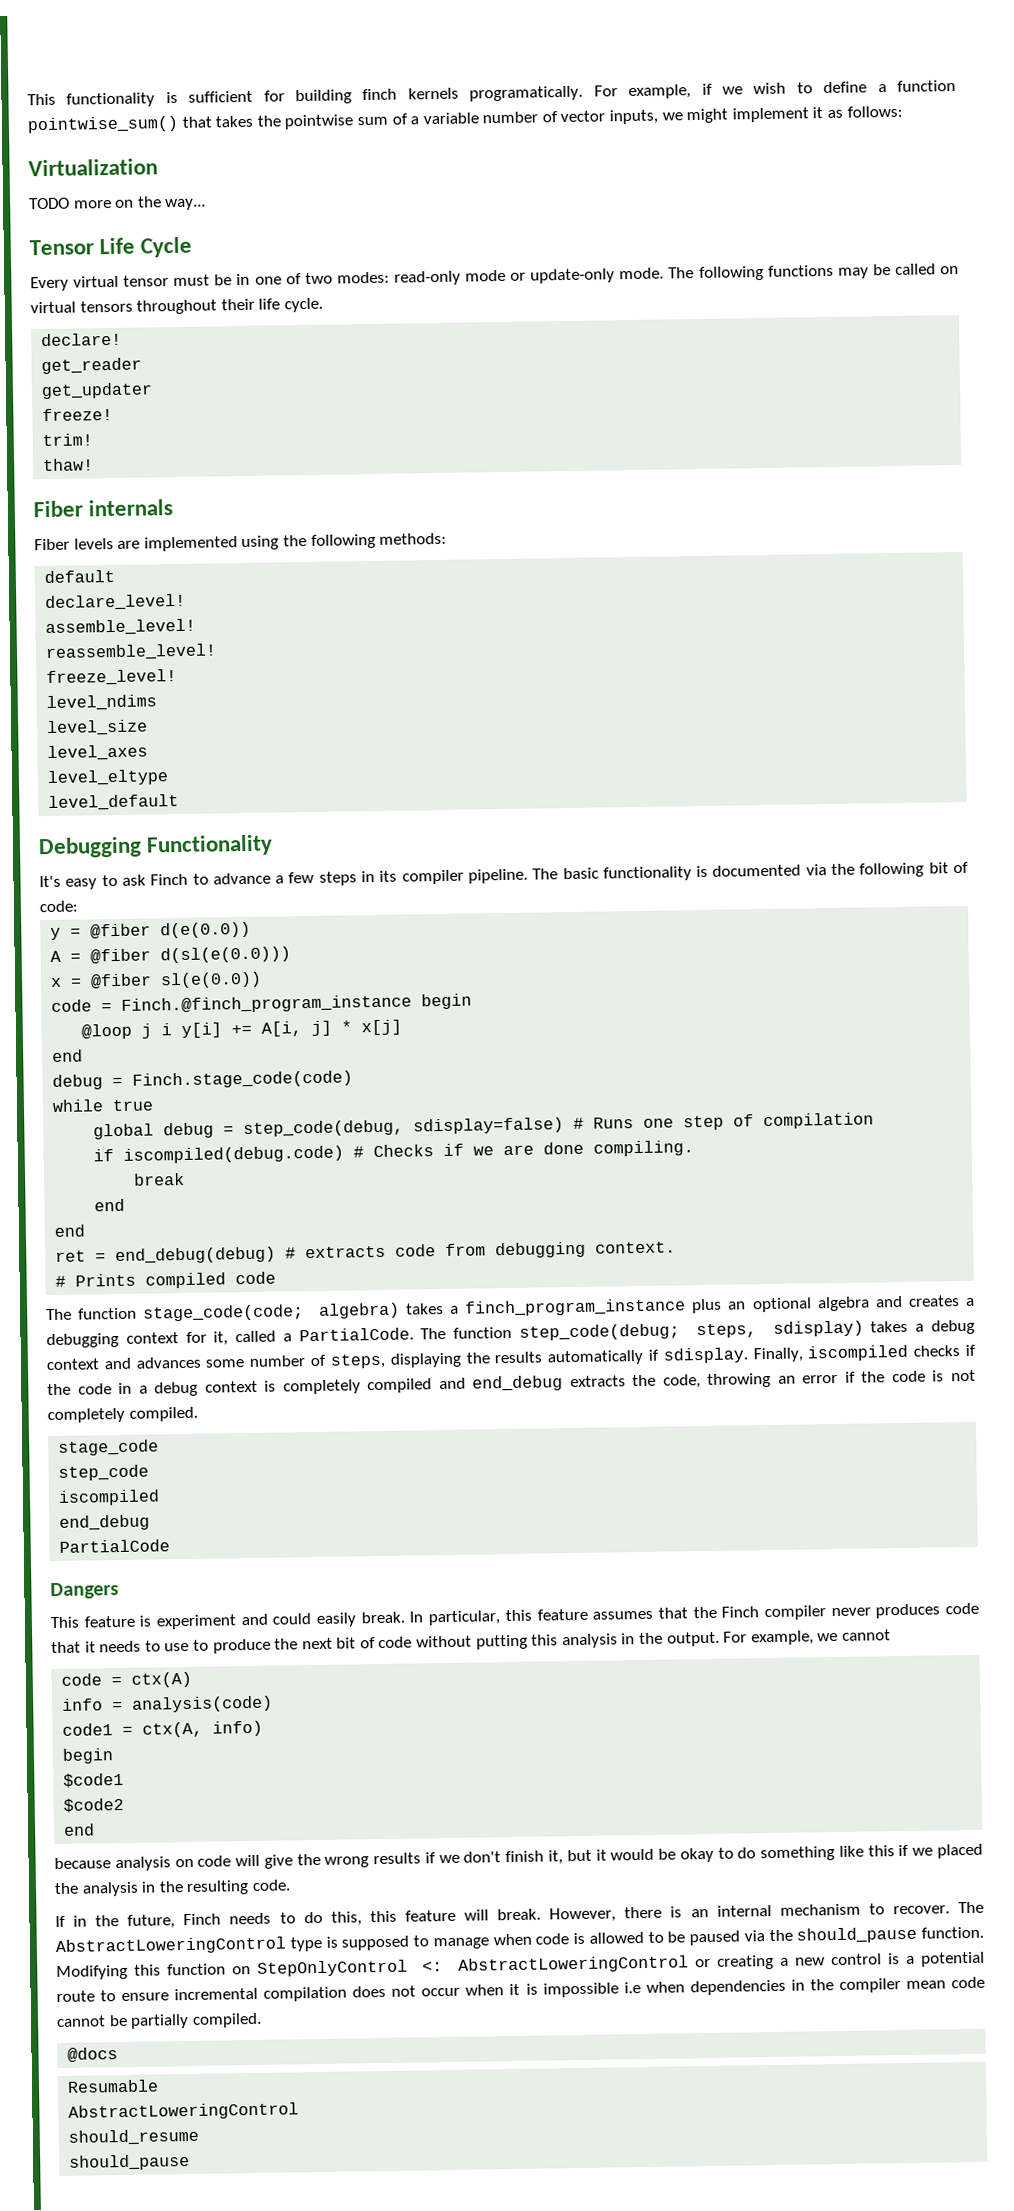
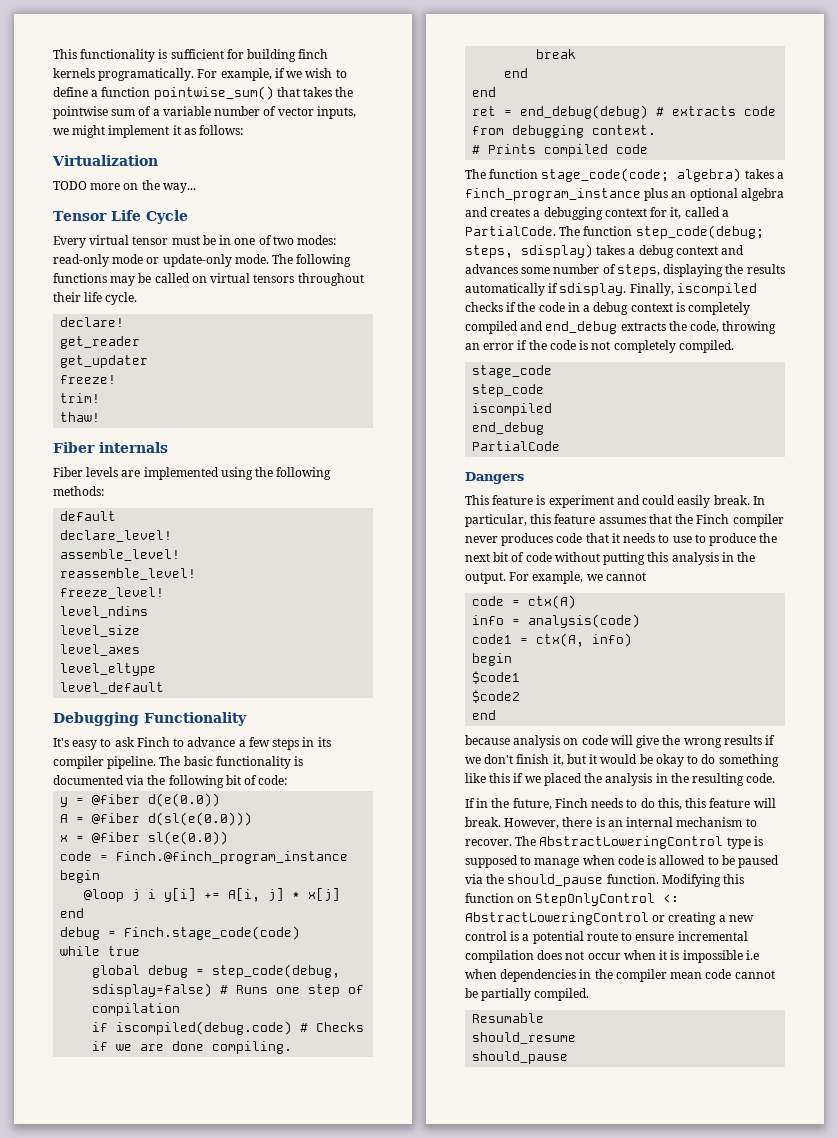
[67,2047,119,2063] // @docs -> (590, 994) none
[68,2102,300,2121] // AbstractLoweringControl -> (545, 1018) none

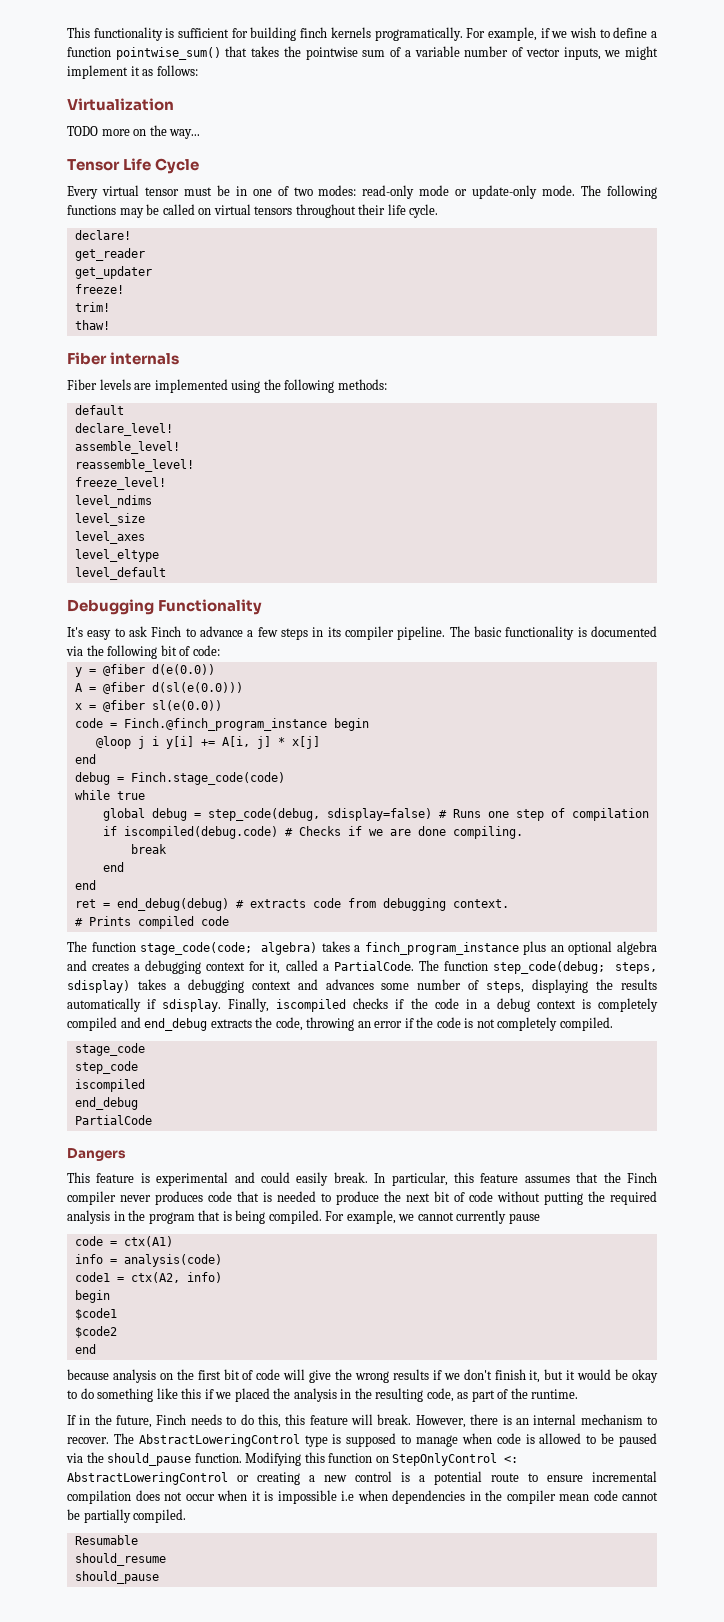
[638,245,674,258] debug -> [187,979,244,993] debugging
[548,495,614,508] experiment -> [156,1172,229,1186] experimental
[611,533,692,543] it needs to use -> [263,1191,316,1202] is needed
[647,552,756,565] [465,572,506,584] this analysis in the output. -> [588,1191,657,1205] [67,1210,322,1224] the required analysis in the program that is being compiled.
[472,595,577,609] // code = ctx(A) -> [456,1210,540,1224] [74,1236,173,1247] currently pause // code = ctx(A1)
[536,633,585,647] ctx(A, -> [130,1272,180,1283] ctx(A2,
(579, 741) none -> [176,1369,254,1380] the first bit of
[746,773,776,783] code. -> [426,1388,579,1402] code, as part of the runtime.

